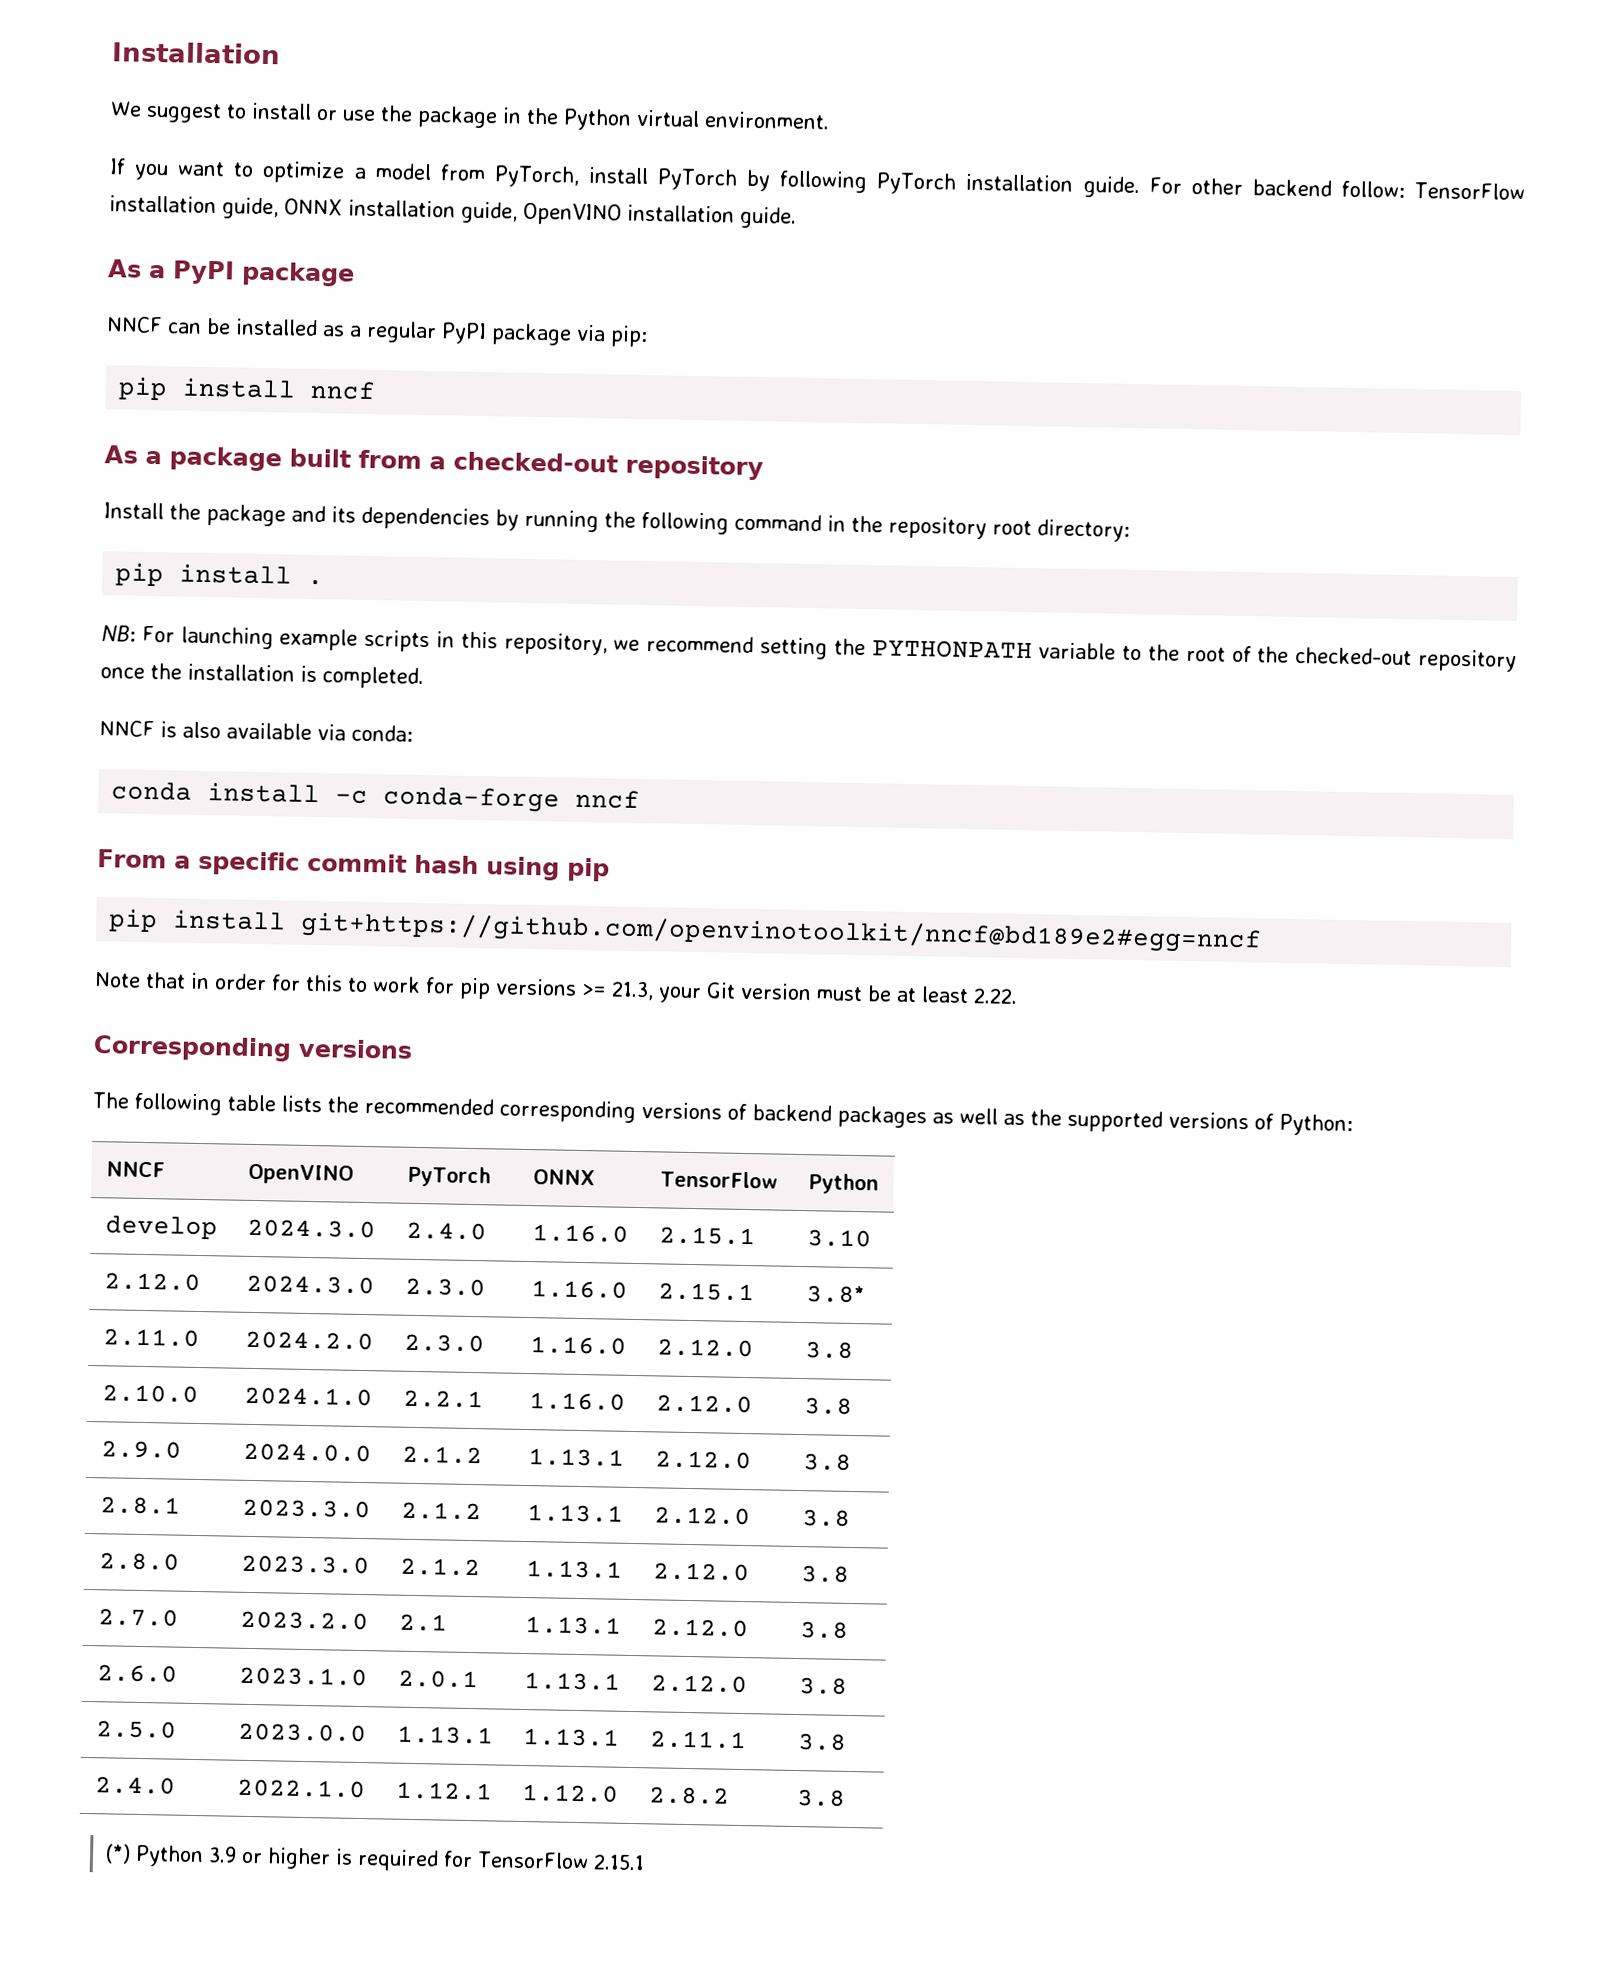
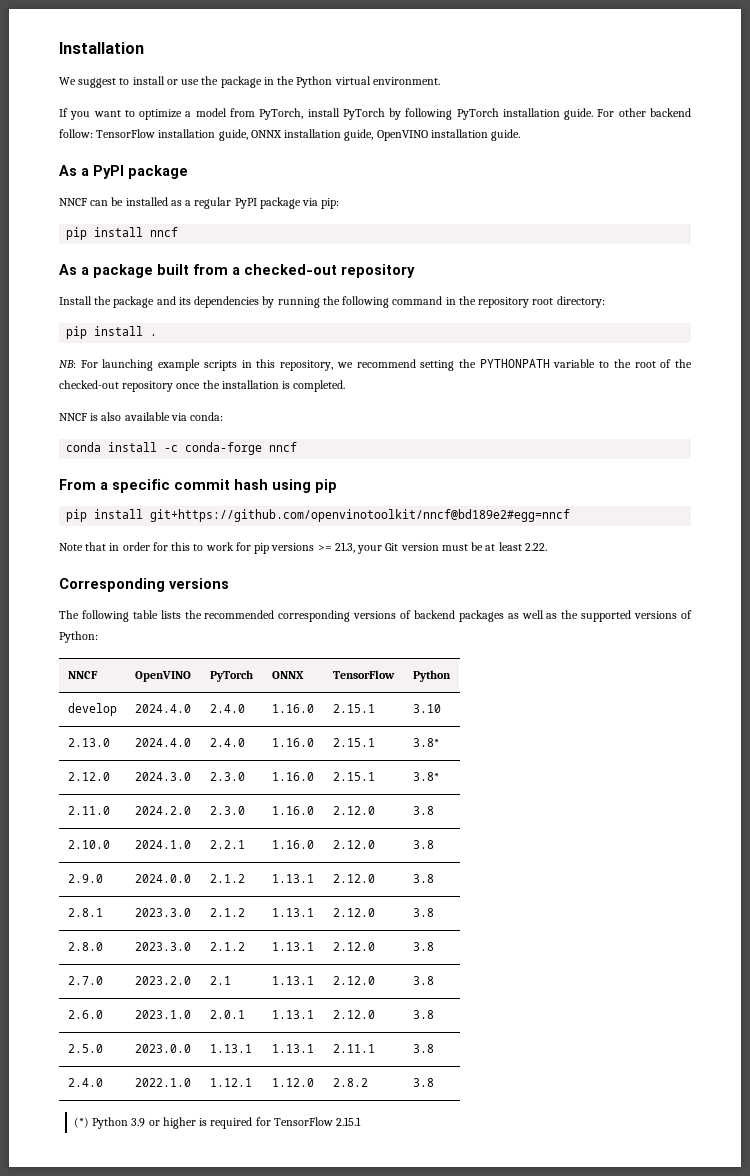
[246,1218,376,1239] 2024.3.0 -> [134,704,191,713] 2024.4.0
(872, 1238) none -> [67,738,110,747] [134,738,191,747] [209,738,245,747] [271,738,314,747] [332,738,375,747] [412,738,439,747] // 2.13.0 | 2024.4.0 | 2.4.0 | 1.16.0 | 2.15.1 | 3.8*

